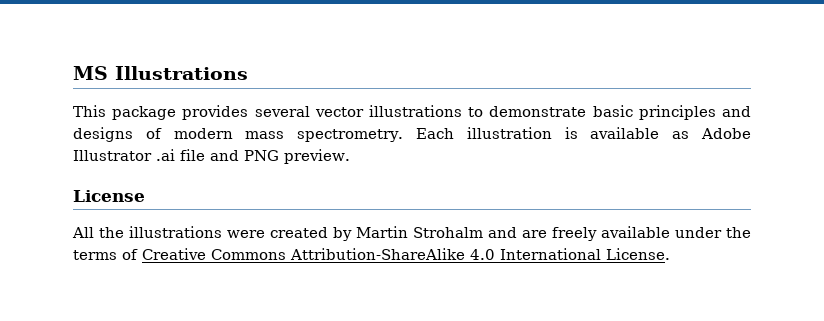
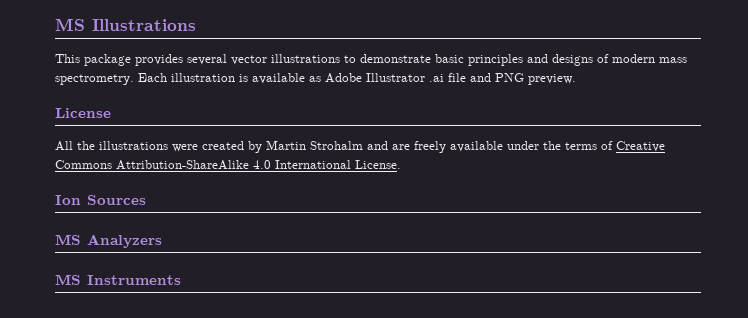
(670, 254) none -> [55,195,146,205] [55,234,162,248] [55,274,181,285] // Ion Sources // MS Analyzers // MS Instruments

